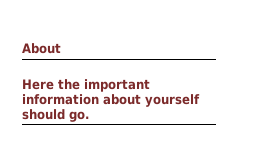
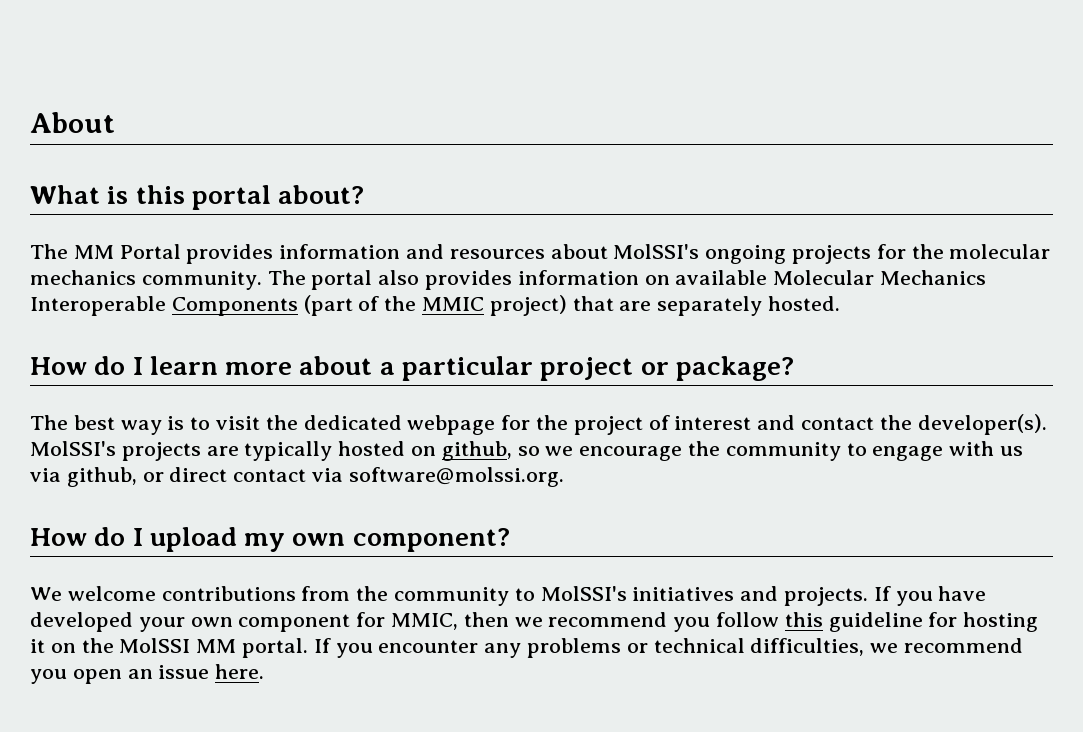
[22,79,150,92] [22,94,200,107] [22,109,89,122] Here the important information about yourself should go. -> [30,185,365,210] [30,244,1051,264] [30,270,987,290] [30,295,841,316] [30,356,794,381] [30,414,1047,435] [30,441,1024,461] [30,467,564,487] [30,527,510,552] [30,586,987,606] [30,612,1039,632] [30,638,1024,658] [30,664,265,684] What is this portal about? // The MM Portal provides information and resources about MolSSI's ongoing projects for the molecular mechanics community. The portal also provides information on available Molecular Mechanics Interoperable Components (part of the MMIC project) that are separately hosted. // How do I learn more about a particular project or package? // The best way is to visit the dedicated webpage for the project of interest and contact the developer(s). MolSSI's projects are typically hosted on github, so we encourage the community to engage with us via github, or direct contact via software@molssi.org. // How do I upload my own component? // We welcome contributions from the community to MolSSI's initiatives and projects. If you have developed your own component for MMIC, then we recommend you follow this guideline for hosting it on the MolSSI MM portal. If you encounter any problems or technical difficulties, we recommend you open an issue here.

